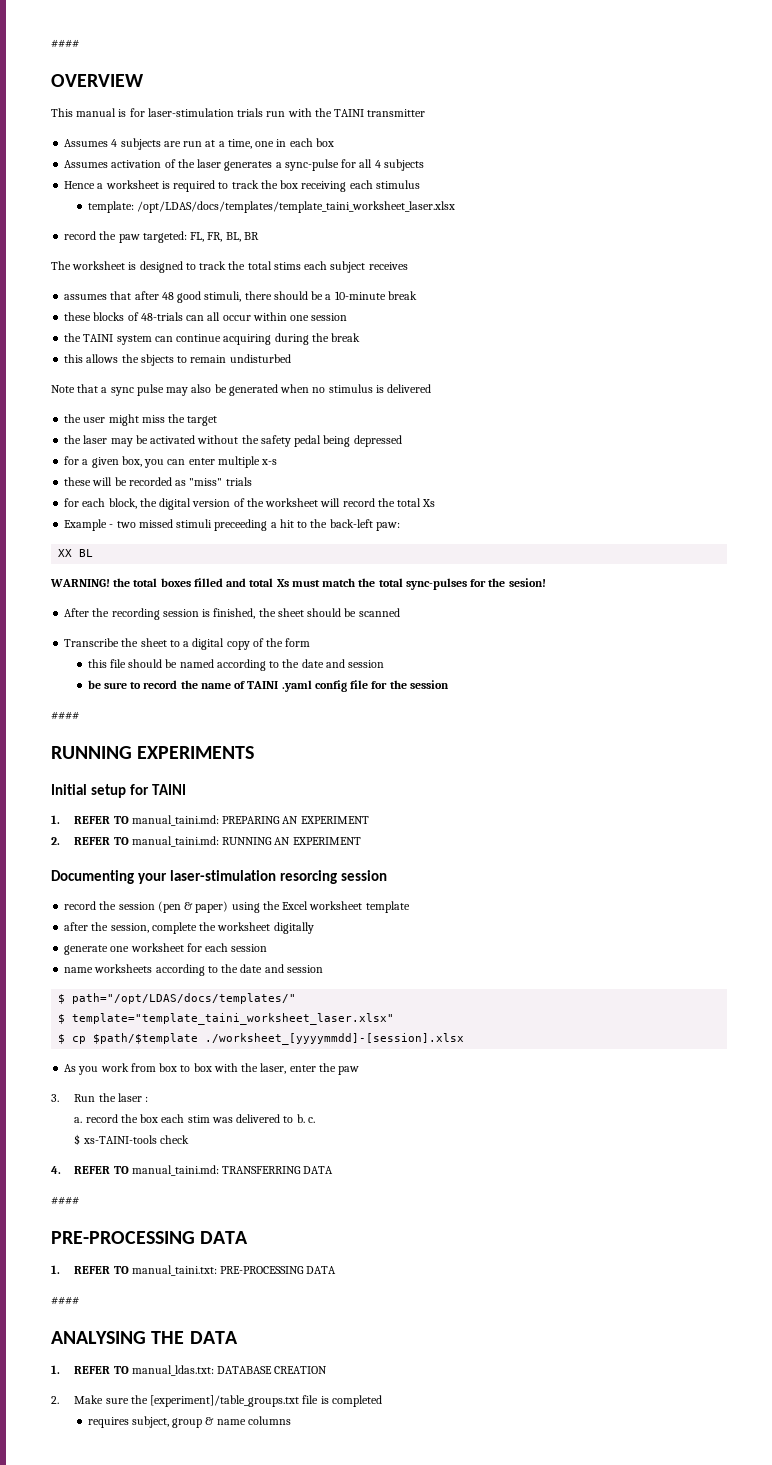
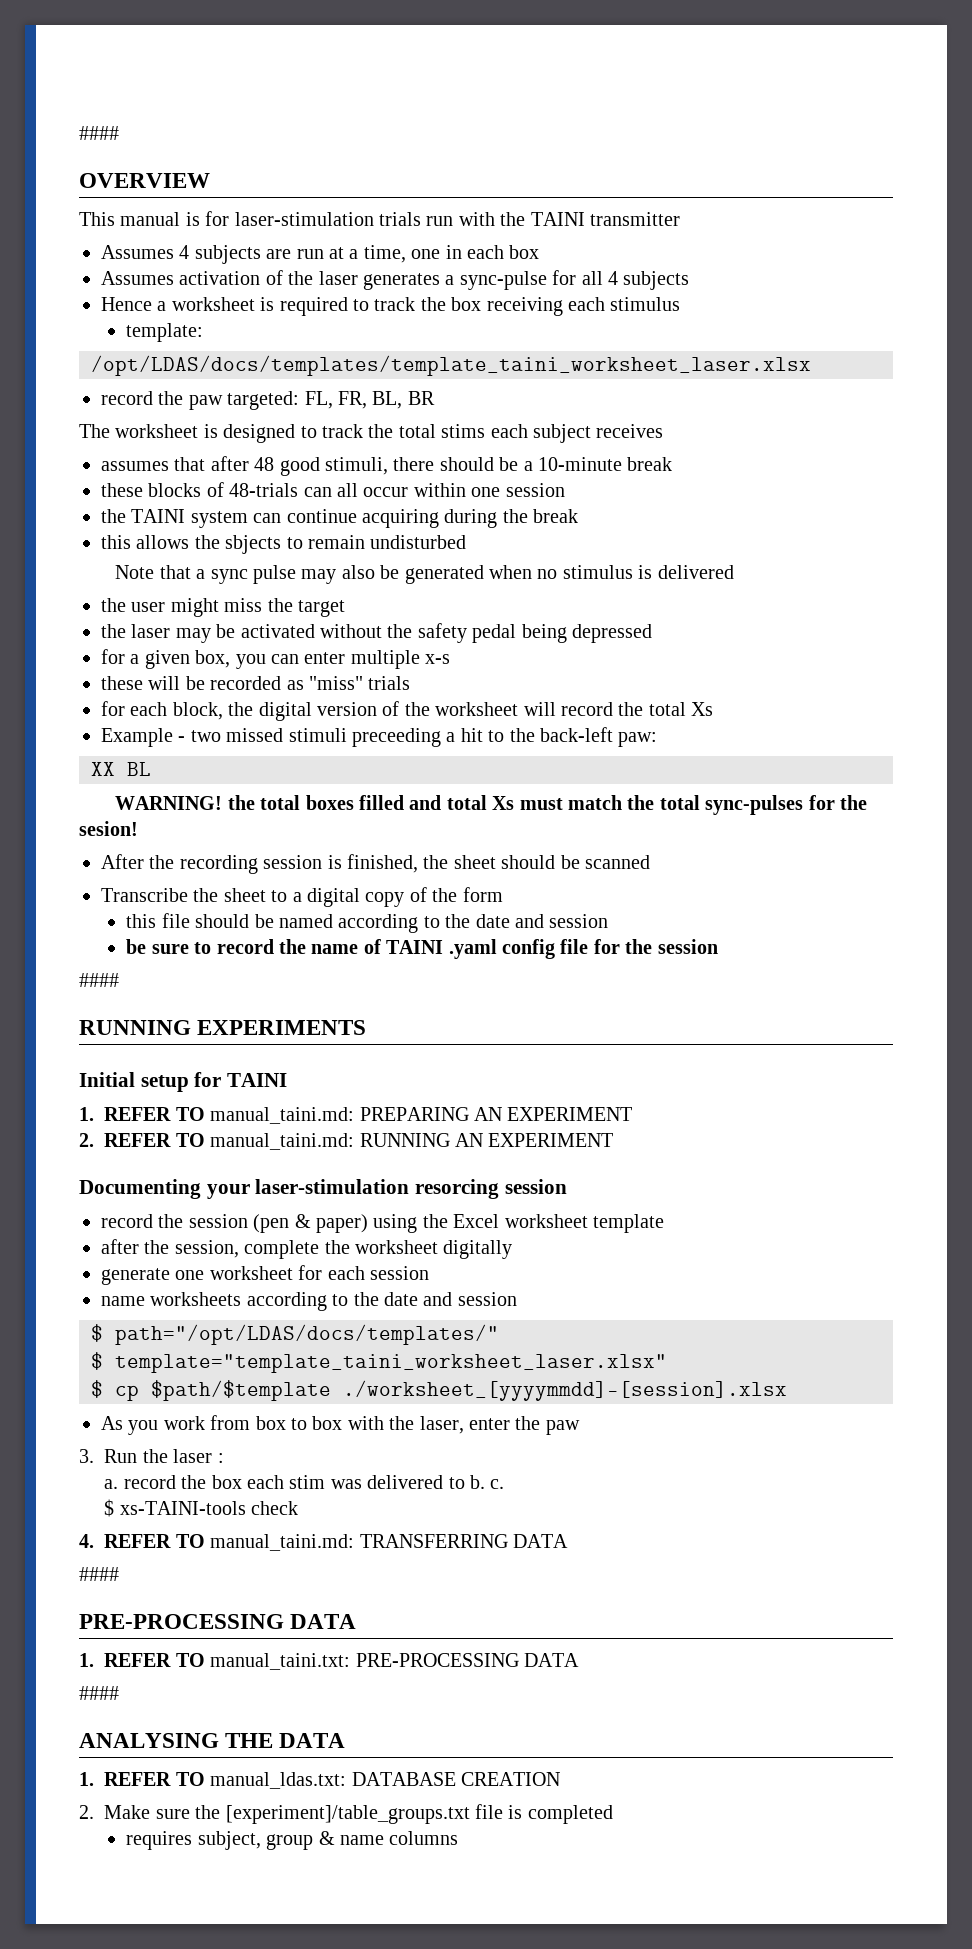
(134, 207) none -> (204, 332) //

